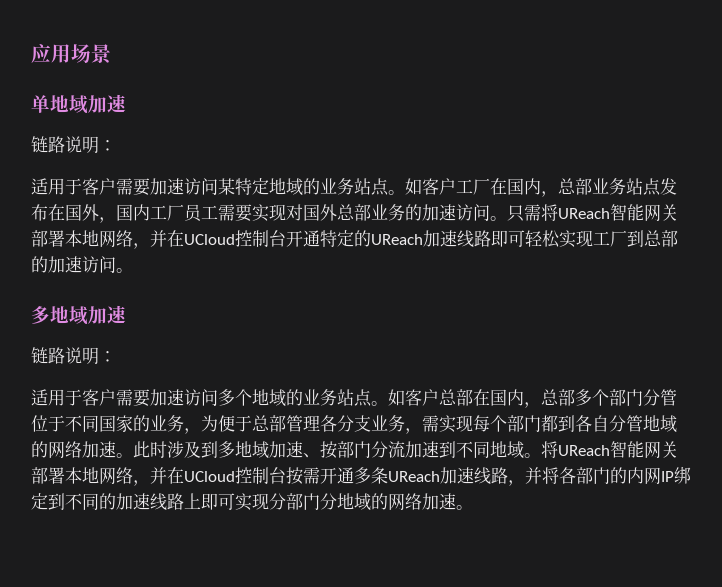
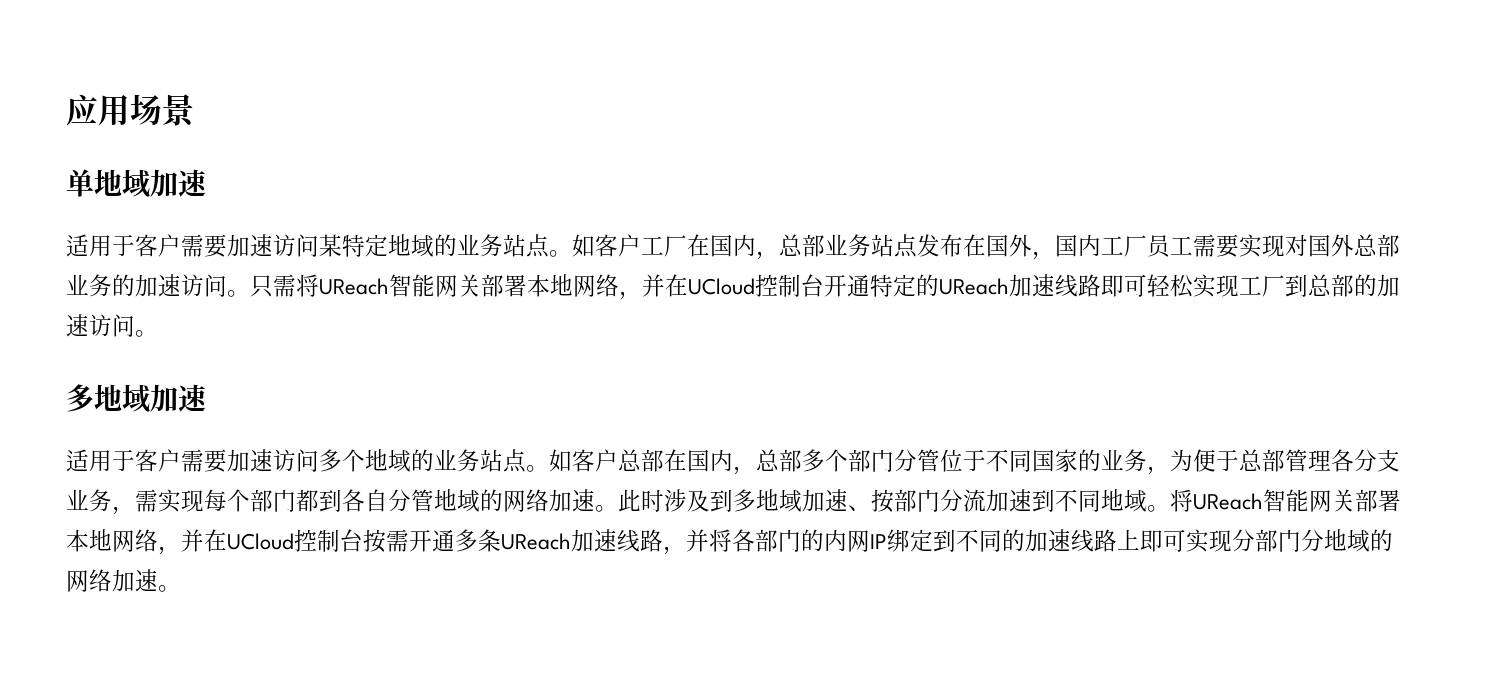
[31,136,116,154] // 链路说明： -> (207, 183) none
[31,347,116,365] // 链路说明： -> (207, 398) none

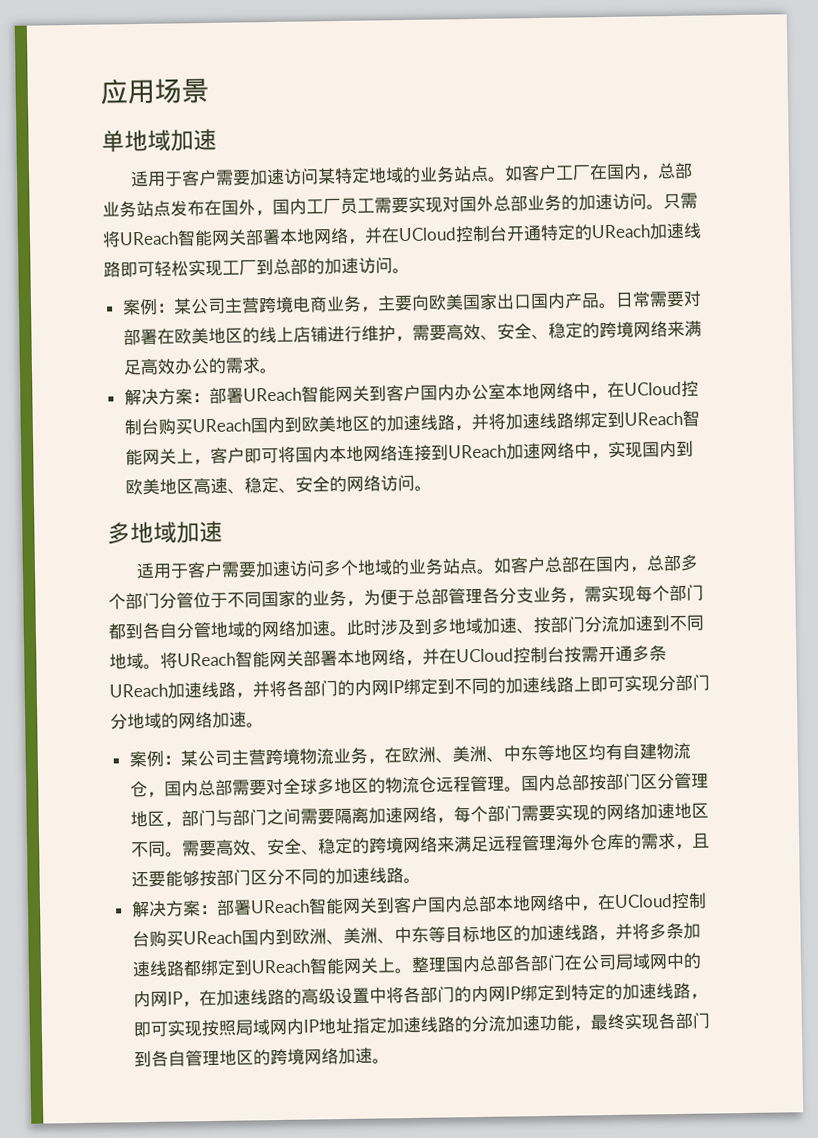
(158, 333) none -> [121,290,702,316] [122,320,702,346] [122,357,278,376] [123,380,699,406] [123,409,700,436] [124,440,694,466] [124,474,432,496] // 案例：某公司主营跨境电商业务，主要向欧美国家出口国内产品。日常需要对部署在欧美地区的线上店铺进行维护，需要高效、安全、稳定的跨境网络来满足高效办公的需求。 // 解决方案：部署UReach智能网关到客户国内办公室本地网络中，在UCloud控制台购买UReach国内到欧美地区的加速线路，并将加速线路绑定到UReach智能网关上，客户即可将国内本地网络连接到UReach加速网络中，实现国内到欧美地区高速、稳定、安全的网络访问。
(181, 588) none -> [128,742,691,768] [129,772,709,798] [129,802,709,828] [130,832,710,858] [130,867,421,888] [130,892,707,918] [131,922,701,948] [131,952,702,978] [132,982,708,1008] [132,1012,710,1038] [133,1047,390,1068] // 案例：某公司主营跨境物流业务，在欧洲、美洲、中东等地区均有自建物流仓，国内总部需要对全球多地区的物流仓远程管理。国内总部按部门区分管理地区，部门与部门之间需要隔离加速网络，每个部门需要实现的网络加速地区不同。需要高效、安全、稳定的跨境网络来满足远程管理海外仓库的需求，且还要能够按部门区分不同的加速线路。 // 解决方案：部署UReach智能网关到客户国内总部本地网络中，在UCloud控制台购买UReach国内到欧洲、美洲、中东等目标地区的加速线路，并将多条加速线路都绑定到UReach智能网关上。整理国内总部各部门在公司局域网中的内网IP，在加速线路的高级设置中将各部门的内网IP绑定到特定的加速线路，即可实现按照局域网内IP地址指定加速线路的分流加速功能，最终实现各部门到各自管理地区的跨境网络加速。

